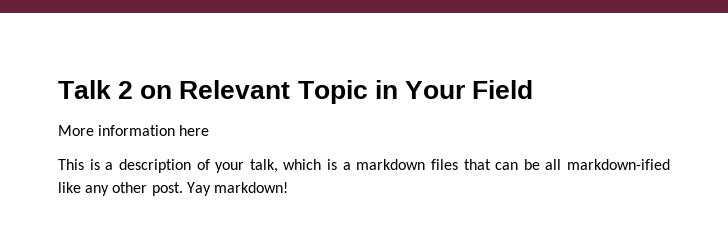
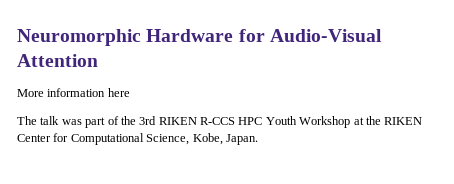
[58,80,534,104] [58,125,210,136] [58,159,670,173] [58,182,288,196] Talk 2 on Relevant Topic in Your Field // More information here // This is a description of your talk, which is a markdown files that can be all markdown-ified like any other post. Yay markdown! -> [17,29,382,46] [17,54,98,67] [17,88,130,97] [17,116,423,128] [17,133,258,145] Neuromorphic Hardware for Audio-Visual Attention // More information here // The talk was part of the 3rd RIKEN R-CCS HPC Youth Workshop at the RIKEN Center for Computational Science, Kobe, Japan.

